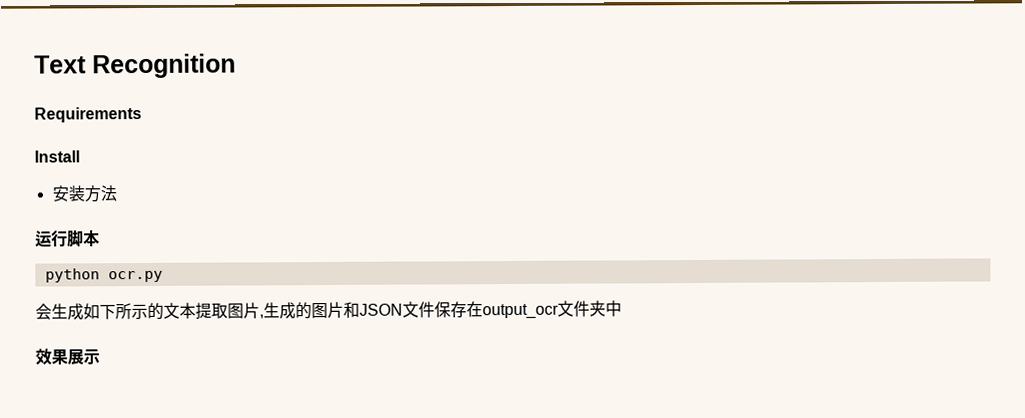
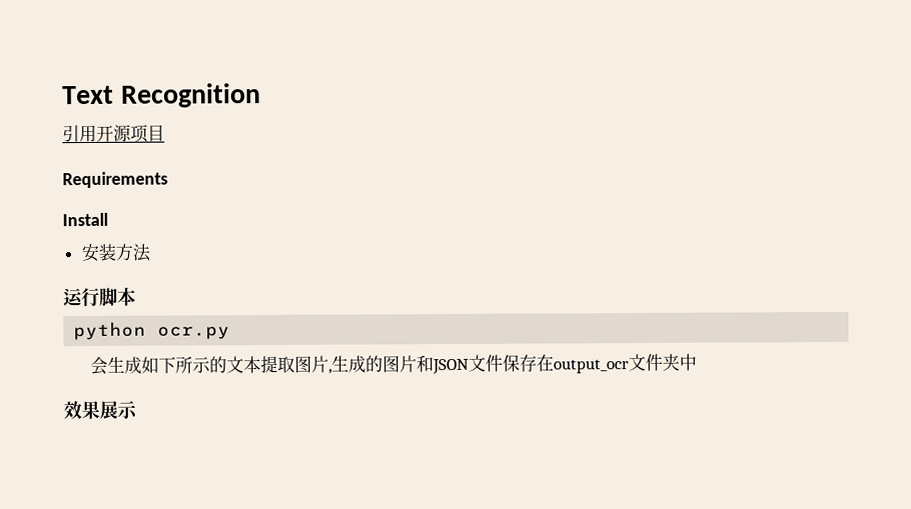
(236, 66) none -> [62,124,165,143] // 引用开源项目

